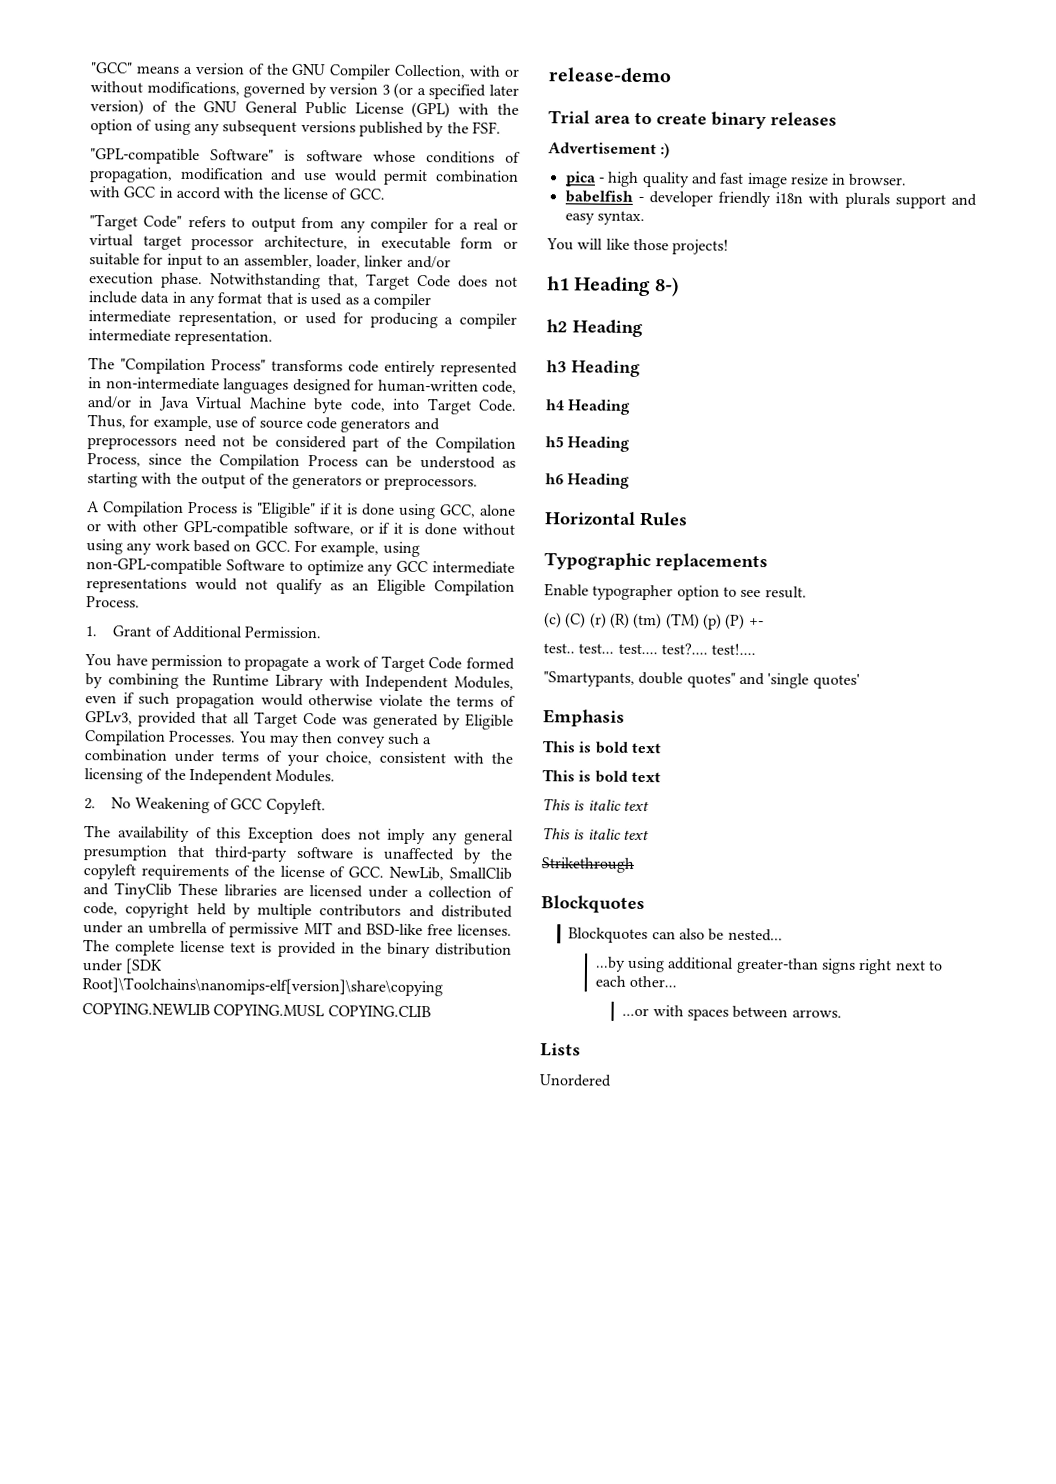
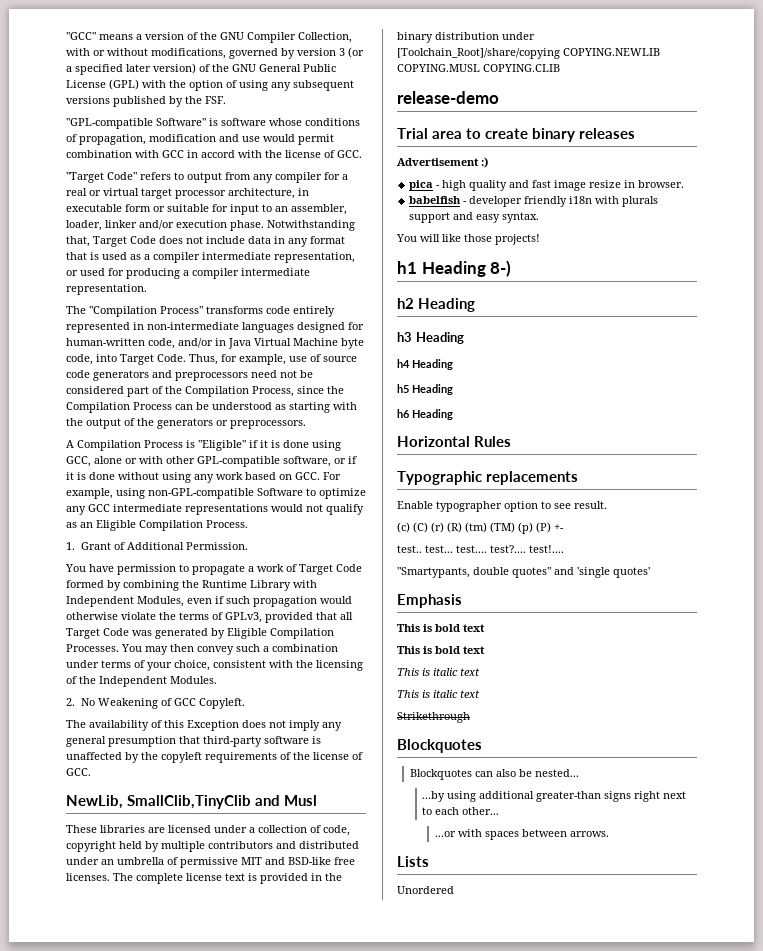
[389,866,512,881] [83,882,172,899] NewLib, SmallClib and TinyClib -> [66,795,318,809] // NewLib, SmallClib,TinyClib and Musl //
[125,958,164,974] [82,977,443,997] [SDK Root]\Toolchains\nanomips-elf[version]\share\copying // -> [397,48,560,59] [Toolchain_Root]/share/copying

